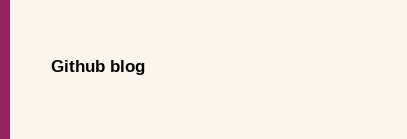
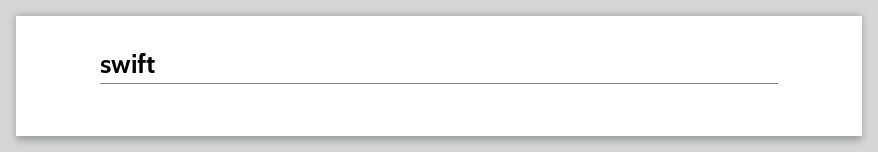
[51,60,145,75] Github blog -> [100,53,155,73] swift

